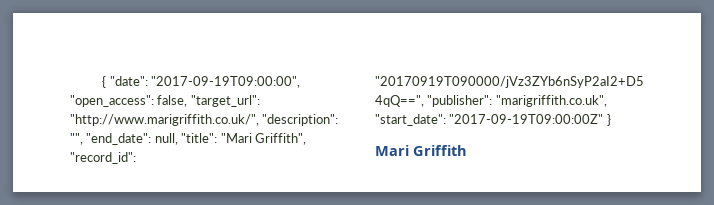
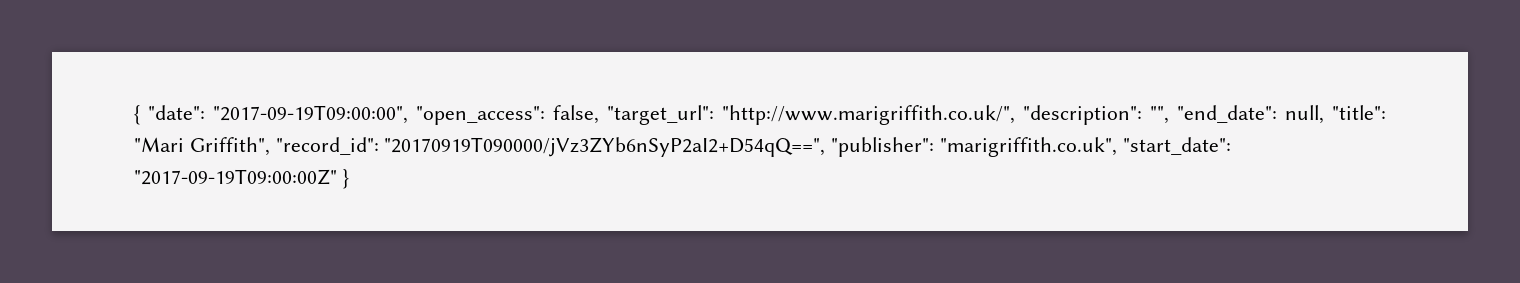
[375,145,467,156] // Mari Griffith -> (349, 179) none

